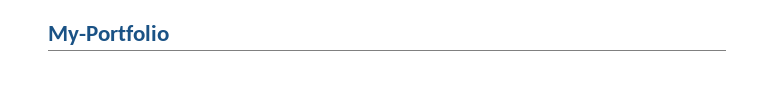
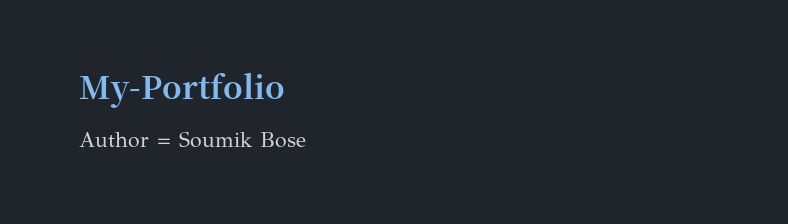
(169, 35) none -> [79,131,306,148] // Author = Soumik Bose

